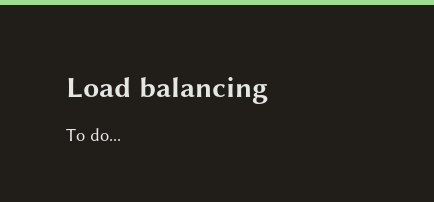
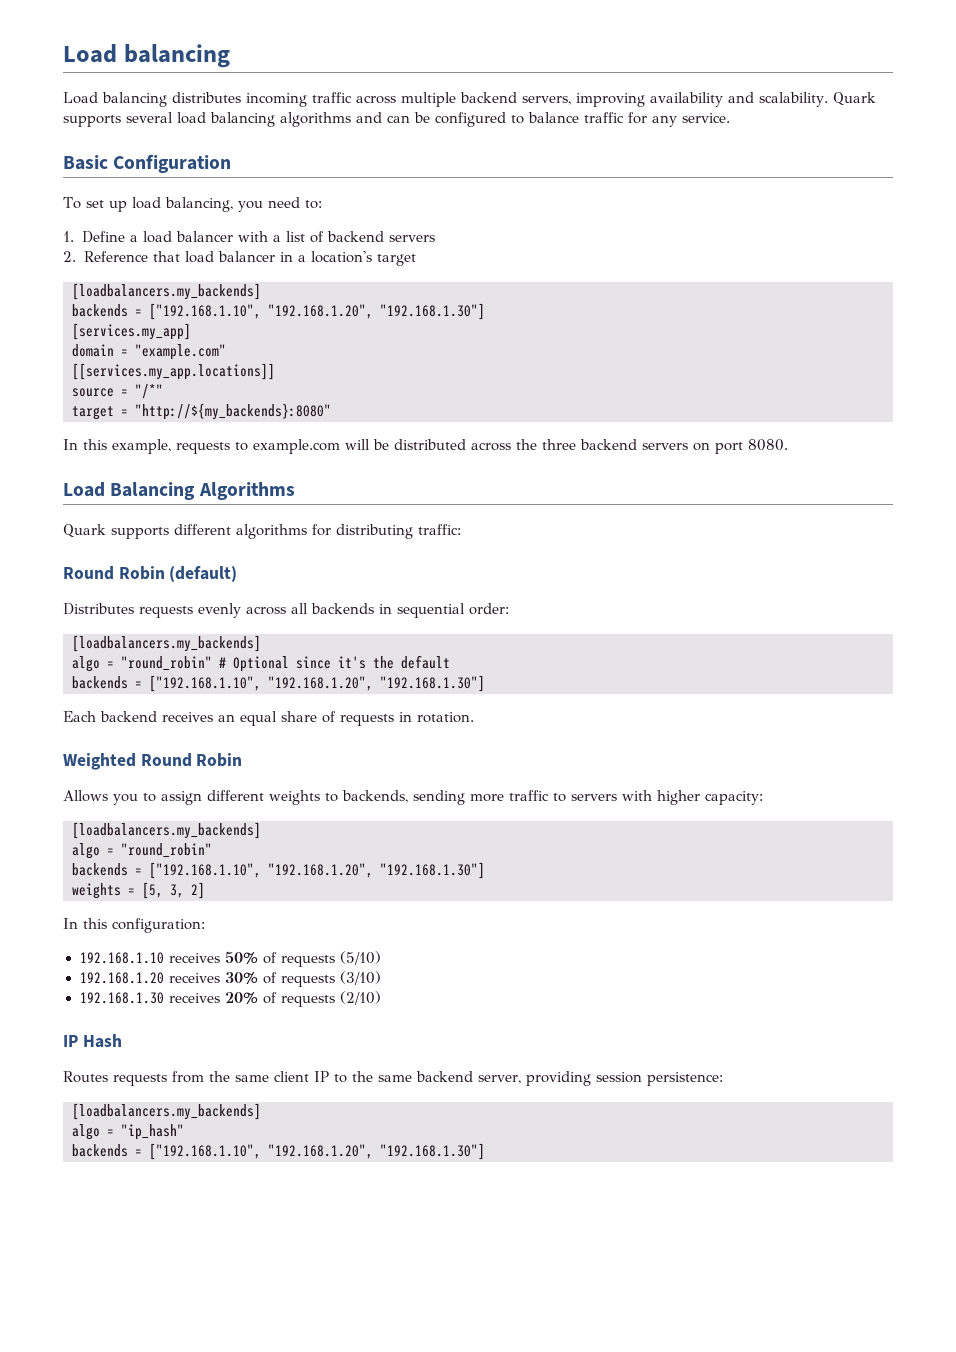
[66,128,121,141] To do... -> [63,92,876,107] [63,112,730,127] [63,154,232,173] [63,197,322,212] [63,231,435,243] [63,251,416,266] [72,283,261,300] [72,303,485,320] [72,323,191,340] [72,344,226,360] [72,363,275,380] [72,384,163,399] [72,403,331,420] [63,439,788,454] [63,482,295,500] [63,524,461,539] [63,566,238,582] [63,603,509,618] [72,635,261,652] [72,655,450,672] [72,675,485,692] [63,711,474,726] [63,753,243,770] [63,790,763,805] [72,822,261,839] [72,843,212,859] [72,862,485,879] [72,882,205,899] [63,918,205,933] [79,951,381,967] [79,971,381,987] [79,991,381,1007] [63,1034,122,1048] [63,1071,723,1086] [72,1103,261,1120] [72,1124,184,1140] [72,1143,485,1160] Load balancing distributes incoming traffic across multiple backend servers, improving availability and scalability. Quark supports several load balancing algorithms and can be configured to balance traffic for any service. // Basic Configuration // To set up load balancing, you need to: // 1. Define a load balancer with a list of backend servers // 2. Reference that load balancer in a location's target // [loadbalancers.my_backends] // backends = ["192.168.1.10", "192.168.1.20", "192.168.1.30"] // [services.my_app] // domain = "example.com" // [[services.my_app.locations]] // source = "/*" // target = "http://${my_backends}:8080" // In this example, requests to example.com will be distributed across the three backend servers on port 8080. // Load Balancing Algorithms // Quark supports different algorithms for distributing traffic: // Round Robin (default) // Distributes requests evenly across all backends in sequential order: // [loadbalancers.my_backends] // algo = "round_robin" # Optional since it's the default // backends = ["192.168.1.10", "192.168.1.20", "192.168.1.30"] // Each backend receives an equal share of requests in rotation. // Weighted Round Robin // Allows you to assign different weights to backends, sending more traffic to servers with higher capacity: // [loadbalancers.my_backends] // algo = "round_robin" // backends = ["192.168.1.10", "192.168.1.20", "192.168.1.30"] // weights = [5, 3, 2] // In this configuration: // 192.168.1.10 receives 50% of requests (5/10) // 192.168.1.20 receives 30% of requests (3/10) // 192.168.1.30 receives 20% of requests (2/10) // IP Hash // Routes requests from the same client IP to the same backend server, providing session persistence: // [loadbalancers.my_backends] // algo = "ip_hash" // backends = ["192.168.1.10", "192.168.1.20", "192.168.1.30"]

